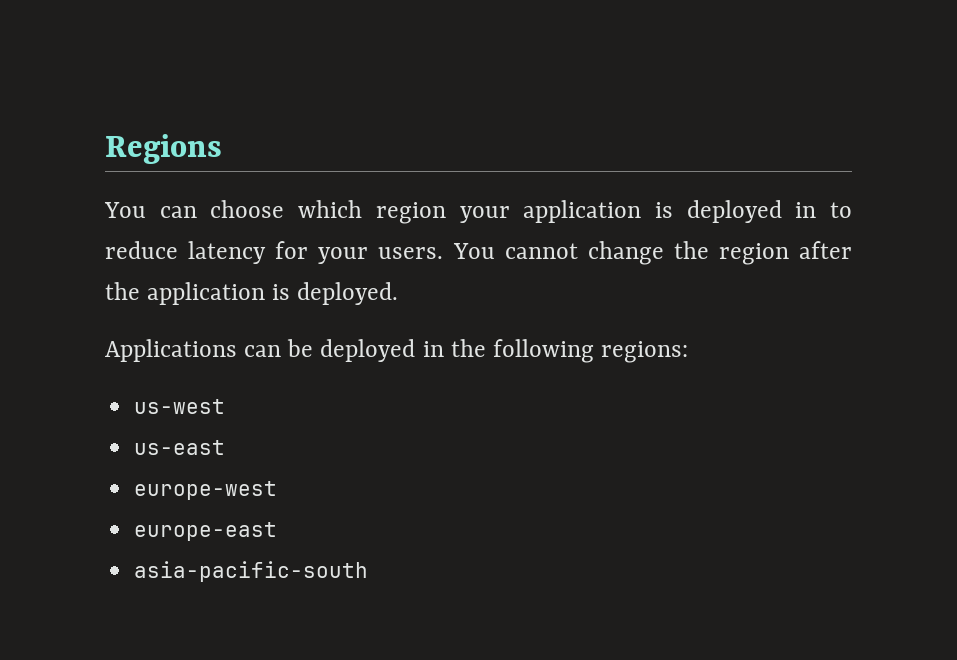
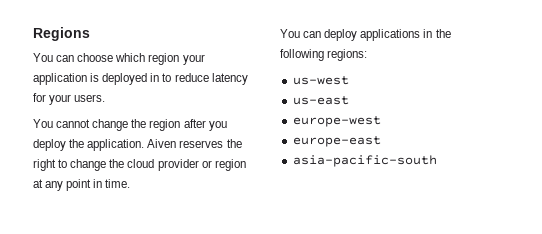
(444, 253) none -> (106, 98) //
[105,282,399,305] [105,339,416,362] the application is deployed. // Applications can be deployed -> [208,121,227,131] [33,139,242,151] [33,159,246,171] [33,179,131,191] [280,29,421,41] you deploy the application. Aiven reserves the right to change the cloud provider or region at any point in time. // You can deploy applications

